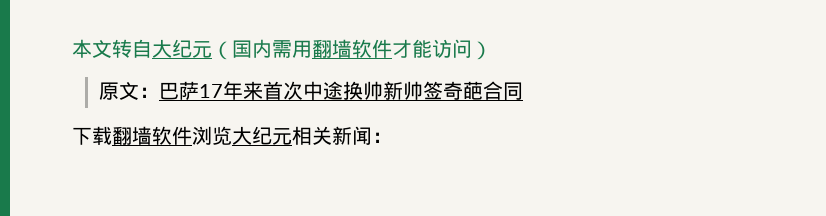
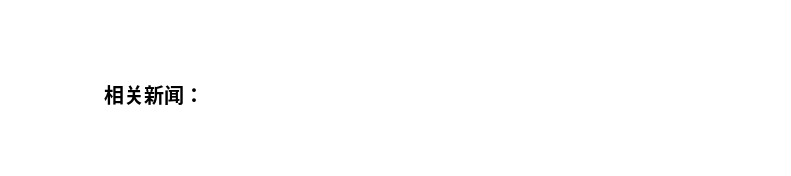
[72,39,492,60] [98,81,523,100] [72,126,292,145] 本文转自大纪元（国内需用翻墙软件才能访问） // 原文：巴萨17年来首次中途换帅新帅签奇葩合同 // 下载翻墙软件浏览大纪元 -> (104, 95) none

